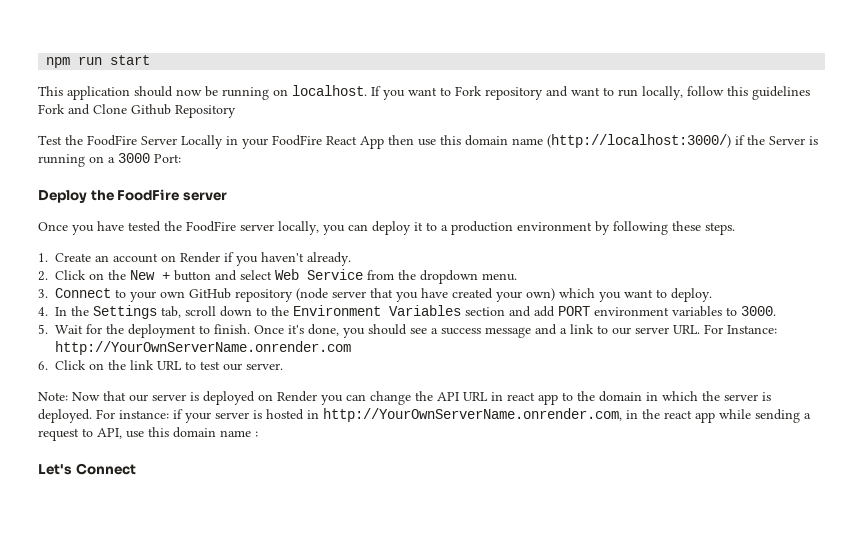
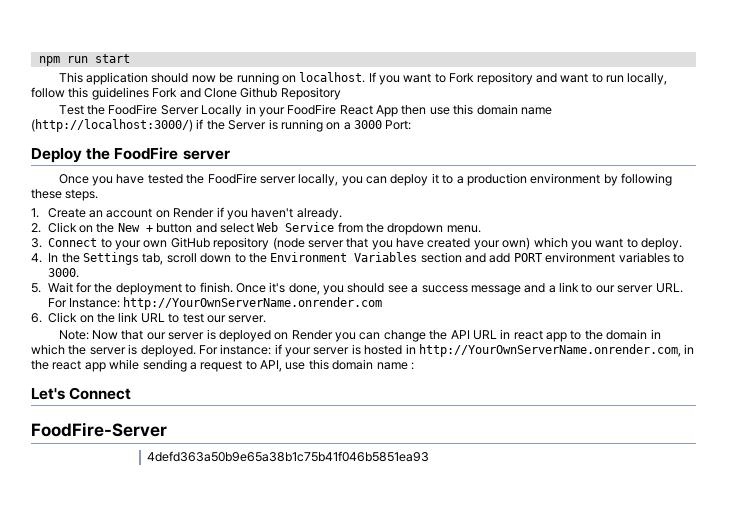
(136, 469) none -> [31,422,167,437] [147,451,430,462] // FoodFire-Server // 4defd363a50b9e65a38b1c75b41f046b5851ea93

